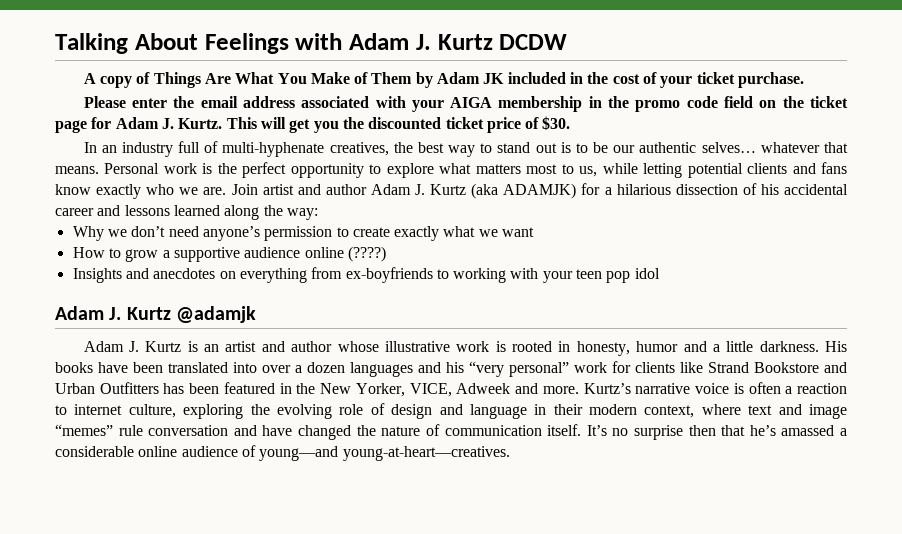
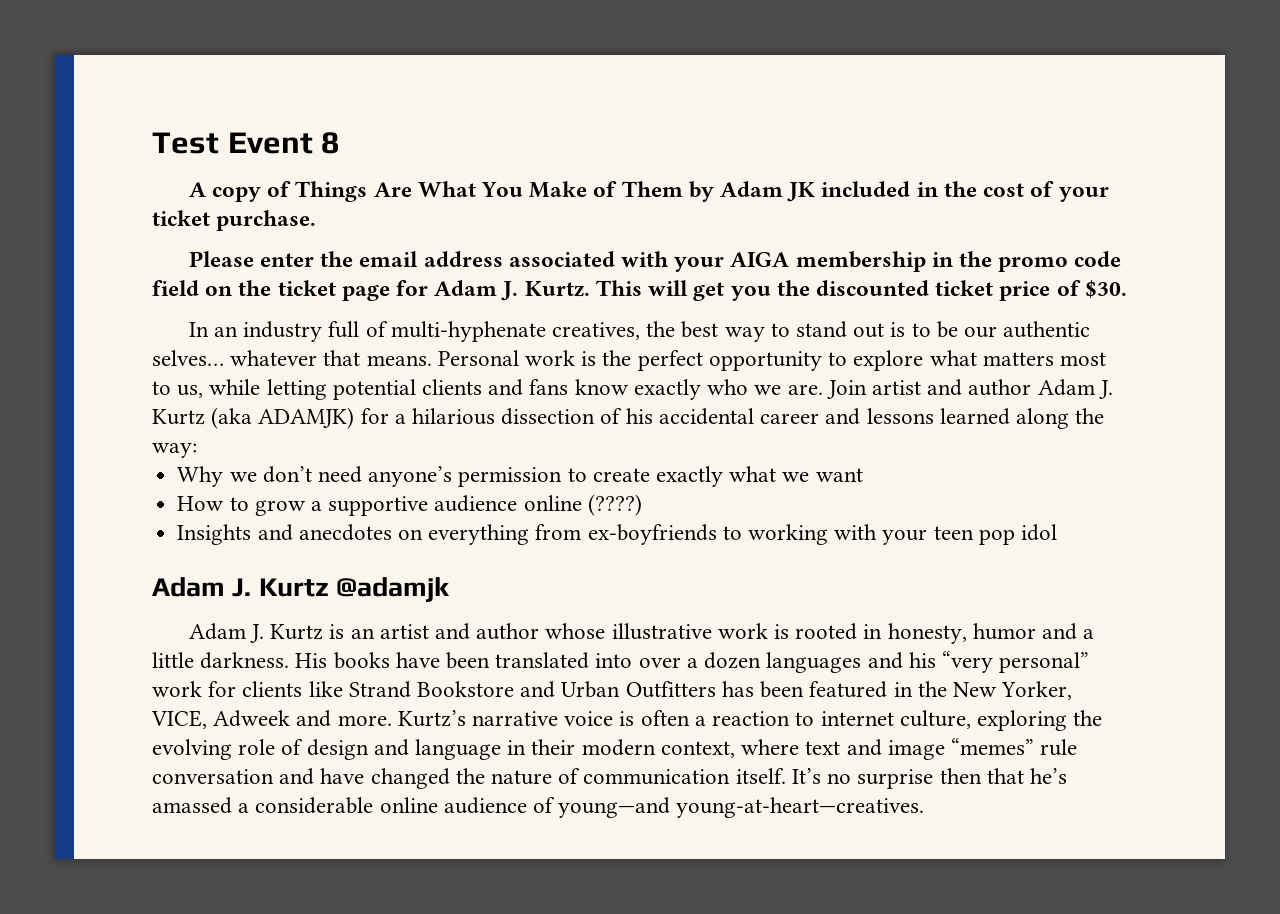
[55,33,568,54] Talking About Feelings with Adam J. Kurtz DCDW -> [152,132,340,154] Test Event 8

